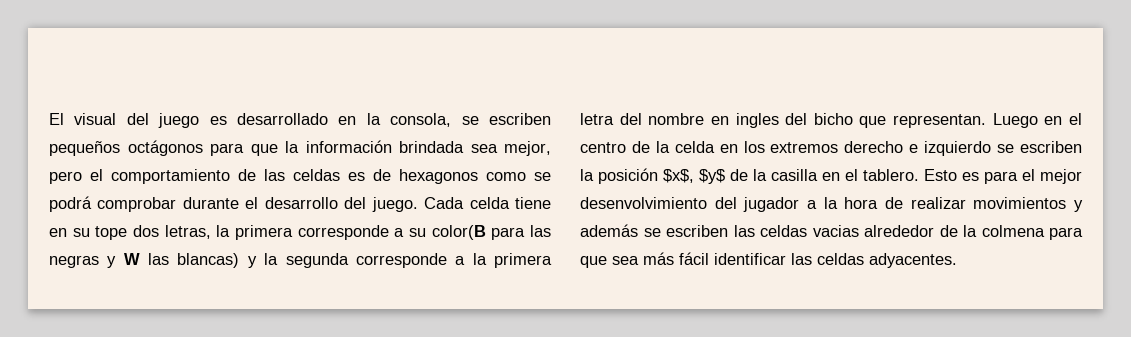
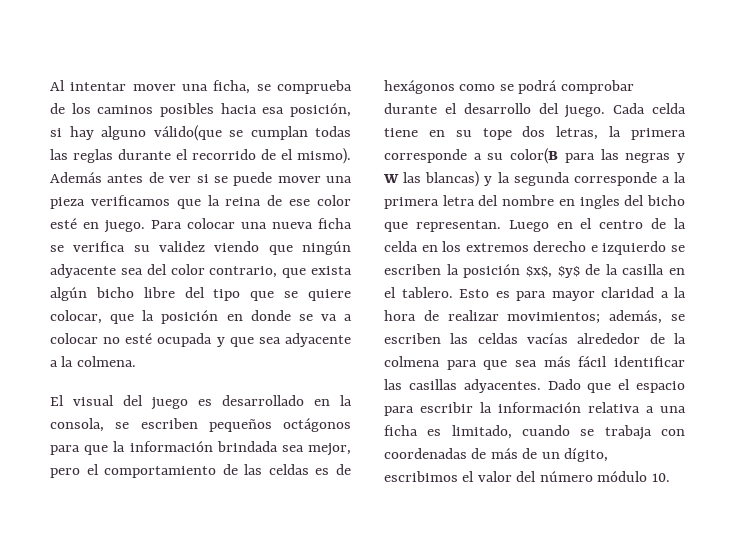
(49, 119) none -> [50,80,352,94] [50,103,351,117] [50,125,351,141] [50,148,351,164] [50,172,352,186] [50,195,351,209] [50,218,352,233] [50,241,351,255] [50,264,352,278] [50,287,351,301] [50,310,352,324] [50,333,351,347] [50,356,136,367] Al intentar mover una ficha, se comprueba de los caminos posibles hacia esa posición, si hay alguno válido(que se cumplan todas las reglas durante el recorrido de el mismo). Además antes de ver si se puede mover una pieza verificamos que la reina de ese color esté en juego. Para colocar una nueva ficha se verifica su validez viendo que ningún adyacente sea del color contrario, que exista algún bicho libre del tipo que se quiere colocar, que la posición en donde se va a colocar no esté ocupada y que sea adyacente a la colmena. //
[399,169,478,184] hexagonos -> [384,80,455,94] hexágonos
[1022,169,1082,184] [580,197,800,212] el mejor desenvolvimiento del jugador -> [551,287,654,301] mayor claridad
[973,197,1083,212] [580,224,638,237] movimientos y además -> [507,310,663,324] movimientos; además,
[812,225,859,237] vacias -> [527,333,568,344] vacías
[817,253,957,268] celdas adyacentes. -> [408,379,685,393] [384,402,686,416] [384,425,685,440] [384,448,609,462] [384,471,670,482] casillas adyacentes. Dado que el espacio para escribir la información relativa a una ficha es limitado, cuando se trabaja con coordenadas de más de un dígito, escribimos el valor del número módulo 10.

